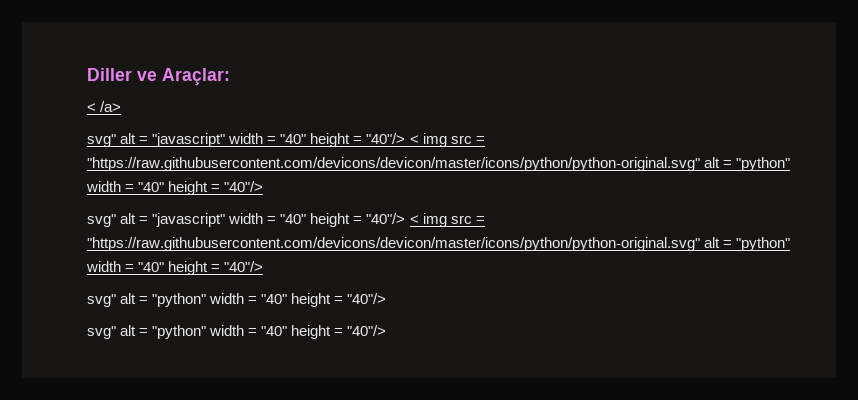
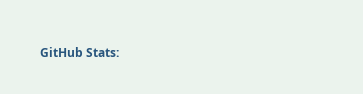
[87,68,230,86] [87,101,122,112] [87,133,485,147] [87,157,791,171] [86,181,264,195] [87,213,485,227] [87,237,791,251] [86,261,264,275] [87,293,387,307] [87,325,387,339] Diller ve Araçlar: // < /a> // svg" alt = "javascript" width = "40" height = "40"/> < img src = "https://raw.githubusercontent.com/devicons/devicon/master/icons/python/python-original.svg" alt = "python" width = "40" height = "40"/> // svg" alt = "javascript" width = "40" height = "40"/> < img src = "https://raw.githubusercontent.com/devicons/devicon/master/icons/python/python-original.svg" alt = "python" width = "40" height = "40"/> // svg" alt = "python" width = "40" height = "40"/> // svg" alt = "python" width = "40" height = "40"/> -> [40,47,120,57] GitHub Stats:

